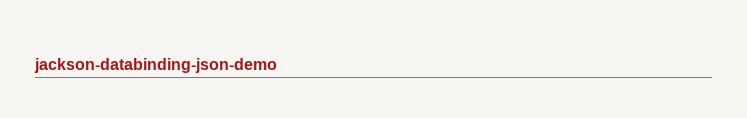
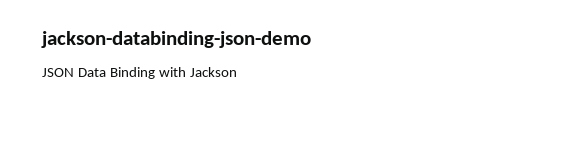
(277, 65) none -> [42,67,237,79] // JSON Data Binding with Jackson

